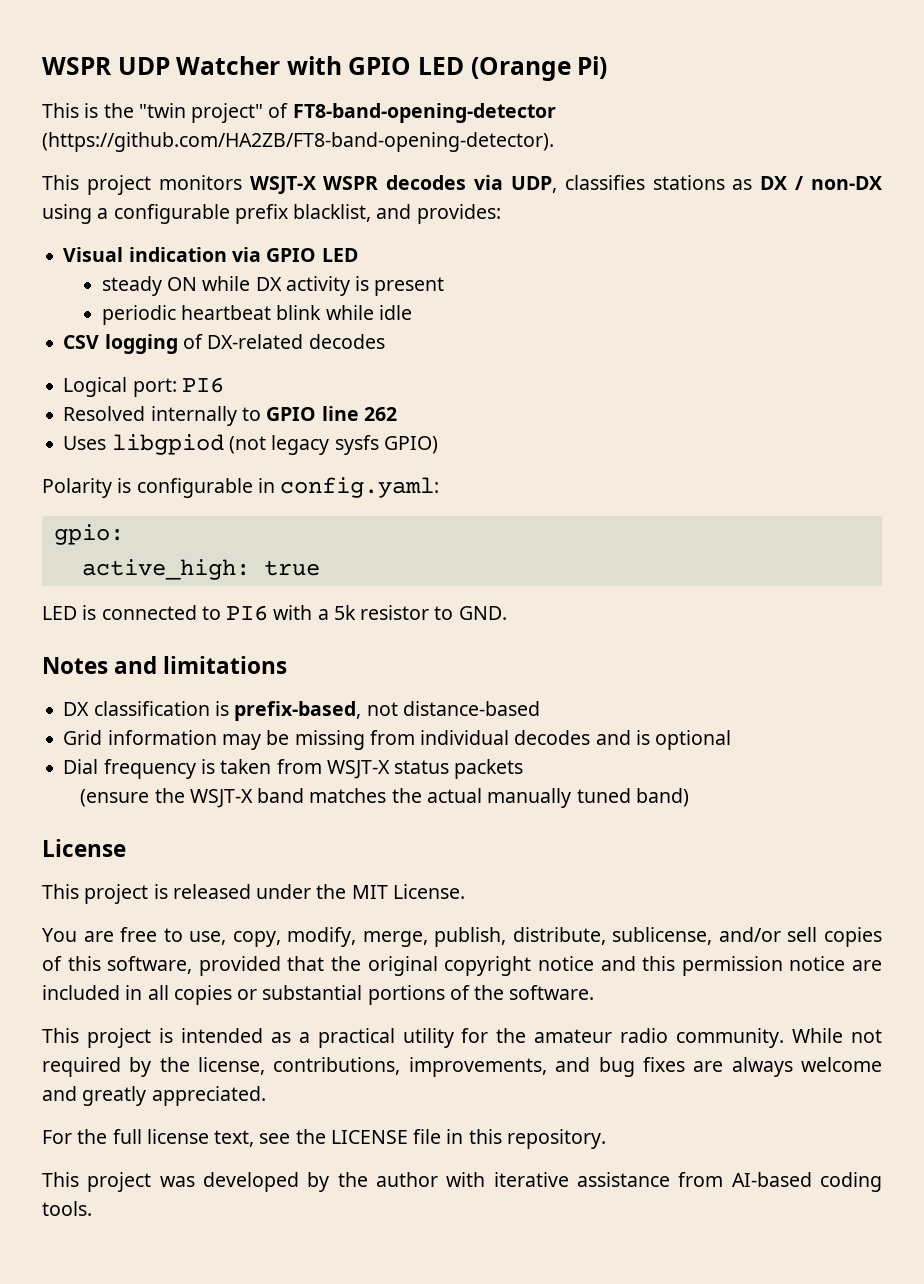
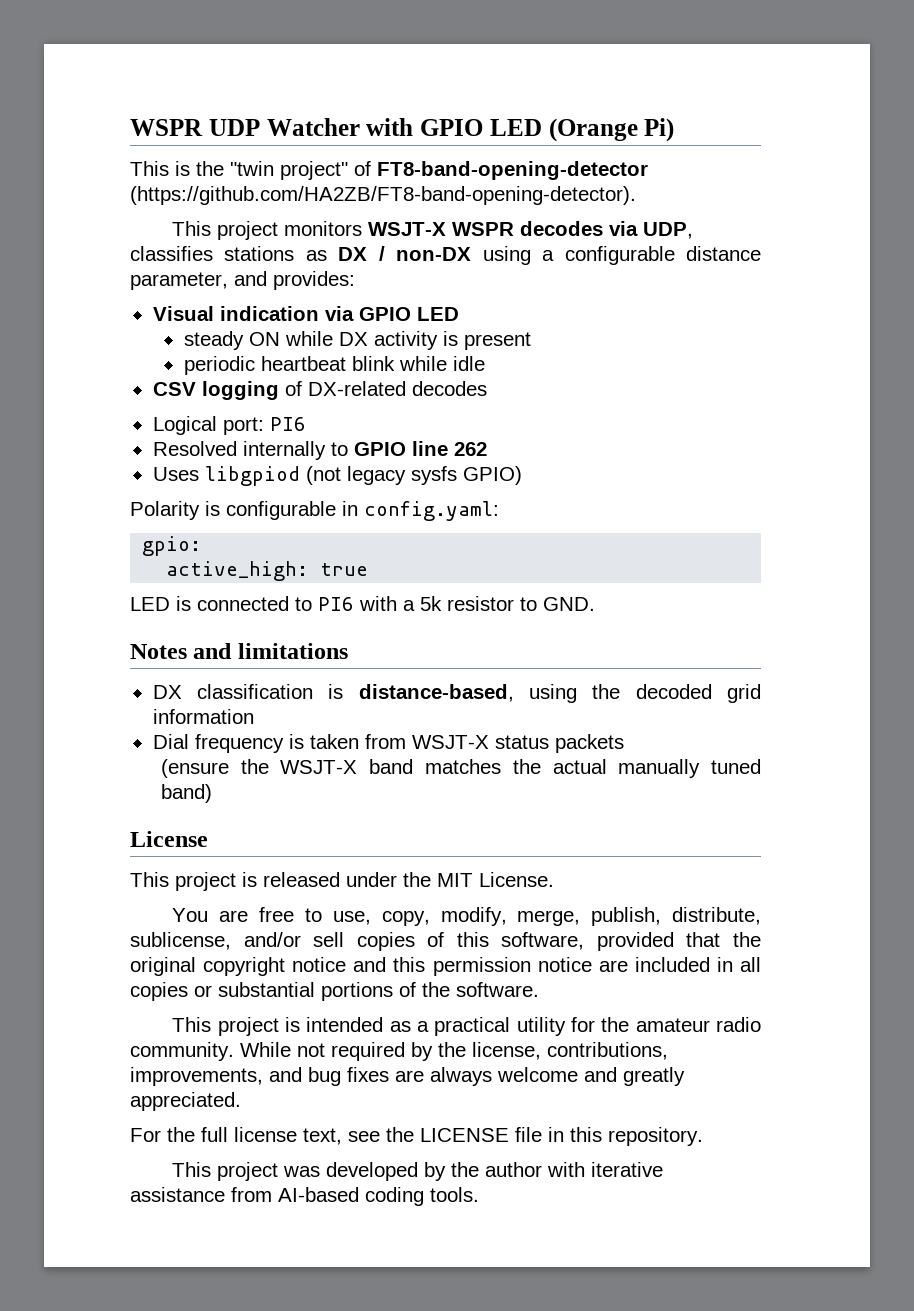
[234,204,372,224] prefix blacklist, -> [686,246,762,261] [130,272,228,290] distance parameter,
[234,701,540,721] [63,730,732,750] prefix-based, not distance-based // Grid information may be missing from individual decodes and is optional -> [358,684,762,703] [152,709,254,724] distance-based, using the decoded grid information

